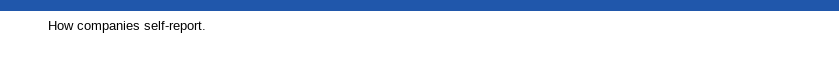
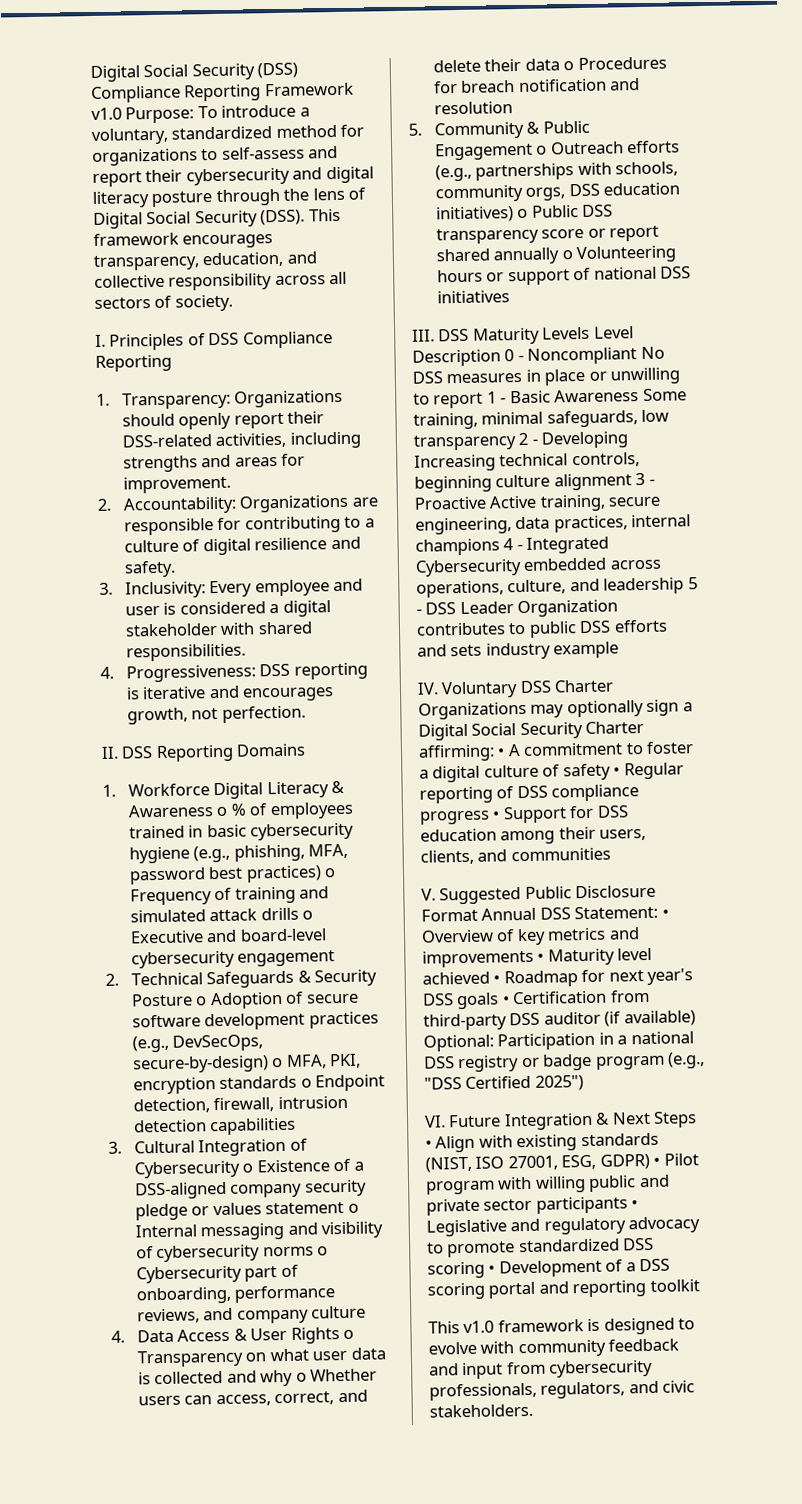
[48,21,206,33] How companies self-report. -> [90,62,299,82] [91,82,354,103] [91,104,310,124] [91,124,365,145] [92,145,339,166] [92,166,374,187] [92,187,367,208] [93,208,341,229] [93,232,274,249] [93,251,317,271] [94,271,348,291] [94,294,233,312] [95,331,333,351] [95,354,172,372] [96,389,344,410] [121,411,325,430] [121,431,362,449] [122,453,306,473] [122,475,231,494] [97,494,378,515] [123,515,375,536] [123,536,361,556] [123,560,176,578] [99,578,364,599] [124,600,331,617] [124,621,313,637] [125,643,246,662] [100,662,368,683] [125,685,335,702] [126,705,306,725] [101,743,307,763] [102,780,346,800] [127,801,354,820] [128,822,355,841] [128,843,349,864] [128,865,337,885] [129,886,330,906] [129,907,314,923] [129,928,327,944] [130,950,336,969] [105,969,378,989] [130,991,359,1010] [131,1011,379,1031] [131,1034,264,1053] [131,1053,362,1074] [132,1074,386,1095] [132,1095,348,1114] [133,1117,297,1136] [108,1138,308,1157] [133,1158,364,1179] [134,1179,367,1200] [134,1201,359,1221] [134,1221,384,1241] [135,1244,329,1263] [135,1264,299,1284] [135,1285,337,1305] [136,1305,367,1324] [111,1327,355,1344] [136,1347,386,1368] [137,1368,378,1387] [137,1389,368,1407] [432,56,667,73] [433,77,641,94] [433,101,513,115] [408,120,590,140] [434,140,681,161] [434,161,679,182] [434,182,681,203] [435,204,614,223] [435,225,660,245] [435,245,677,265] [436,266,692,286] [436,290,510,304] [412,326,634,345] [412,346,665,367] [412,367,681,386] [413,388,687,409] [413,409,670,430] [413,431,630,451] [414,452,640,472] [414,472,655,493] [414,494,661,512] [415,514,692,535] [415,536,610,556] [415,557,662,577] [416,577,698,598] [416,599,619,618] [416,619,668,638] [417,641,620,660] [417,679,615,699] [418,699,693,720] [418,721,645,741] [418,741,695,762] [419,762,684,783] [419,784,640,804] [419,805,629,825] [420,826,647,845] [420,847,611,865] [421,884,657,905] [421,905,669,922] [421,927,640,946] [422,947,653,968] [422,968,694,988] [422,989,650,1010] [423,1010,696,1031] [423,1031,694,1052] [424,1052,706,1073] [424,1075,584,1091] [424,1111,698,1131] [425,1132,659,1153] [425,1153,699,1173] [426,1174,670,1195] [426,1196,639,1216] [426,1216,701,1237] [427,1237,655,1258] [427,1258,671,1279] [427,1279,700,1300] [428,1317,696,1335] [428,1338,680,1358] [429,1359,654,1380] [429,1380,696,1401] [429,1403,533,1418] Digital Social Security (DSS) Compliance Reporting Framework v1.0 Purpose: To introduce a voluntary, standardized method for organizations to self-assess and report their cybersecurity and digital literacy posture through the lens of Digital Social Security (DSS). This framework encourages transparency, education, and collective responsibility across all sectors of society. // I. Principles of DSS Compliance Reporting // 1. Transparency: Organizations should openly report their DSS-related activities, including strengths and areas for improvement. // 2. Accountability: Organizations are responsible for contributing to a culture of digital resilience and safety. // 3. Inclusivity: Every employee and user is considered a digital stakeholder with shared responsibilities. // 4. Progressiveness: DSS reporting is iterative and encourages growth, not perfection. // II. DSS Reporting Domains // 1. Workforce Digital Literacy & Awareness o % of employees trained in basic cybersecurity hygiene (e.g., phishing, MFA, password best practices) o Frequency of training and simulated attack drills o Executive and board-level cybersecurity engagement // 2. Technical Safeguards & Security Posture o Adoption of secure software development practices (e.g., DevSecOps, secure-by-design) o MFA, PKI, encryption standards o Endpoint detection, firewall, intrusion detection capabilities // 3. Cultural Integration of Cybersecurity o Existence of a DSS-aligned company security pledge or values statement o Internal messaging and visibility of cybersecurity norms o Cybersecurity part of onboarding, performance reviews, and company culture // 4. Data Access & User Rights o Transparency on what user data is collected and why o Whether users can access, correct, and delete their data o Procedures for breach notification and resolution // 5. Community & Public Engagement o Outreach efforts (e.g., partnerships with schools, community orgs, DSS education initiatives) o Public DSS transparency score or report shared annually o Volunteering hours or support of national DSS initiatives // III. DSS Maturity Levels Level Description 0 - Noncompliant No DSS measures in place or unwilling to report 1 - Basic Awareness Some training, minimal safeguards, low transparency 2 - Developing Increasing technical controls, beginning culture alignment 3 - Proactive Active training, secure engineering, data practices, internal champions 4 - Integrated Cybersecurity embedded across operations, culture, and leadership 5 - DSS Leader Organization contributes to public DSS efforts and sets industry example // IV. Voluntary DSS Charter Organizations may optionally sign a Digital Social Security Charter affirming: • A commitment to foster a digital culture of safety • Regular reporting of DSS compliance progress • Support for DSS education among their users, clients, and communities // V. Suggested Public Disclosure Format Annual DSS Statement: • Overview of key metrics and improvements • Maturity level achieved • Roadmap for next year's DSS goals • Certification from third-party DSS auditor (if available) Optional: Participation in a national DSS registry or badge program (e.g., "DSS Certified 2025") // VI. Future Integration & Next Steps • Align with existing standards (NIST, ISO 27001, ESG, GDPR) • Pilot program with willing public and private sector participants • Legislative and regulatory advocacy to promote standardized DSS scoring • Development of a DSS scoring portal and reporting toolkit // This v1.0 framework is designed to evolve with community feedback and input from cybersecurity professionals, regulators, and civic stakeholders.

